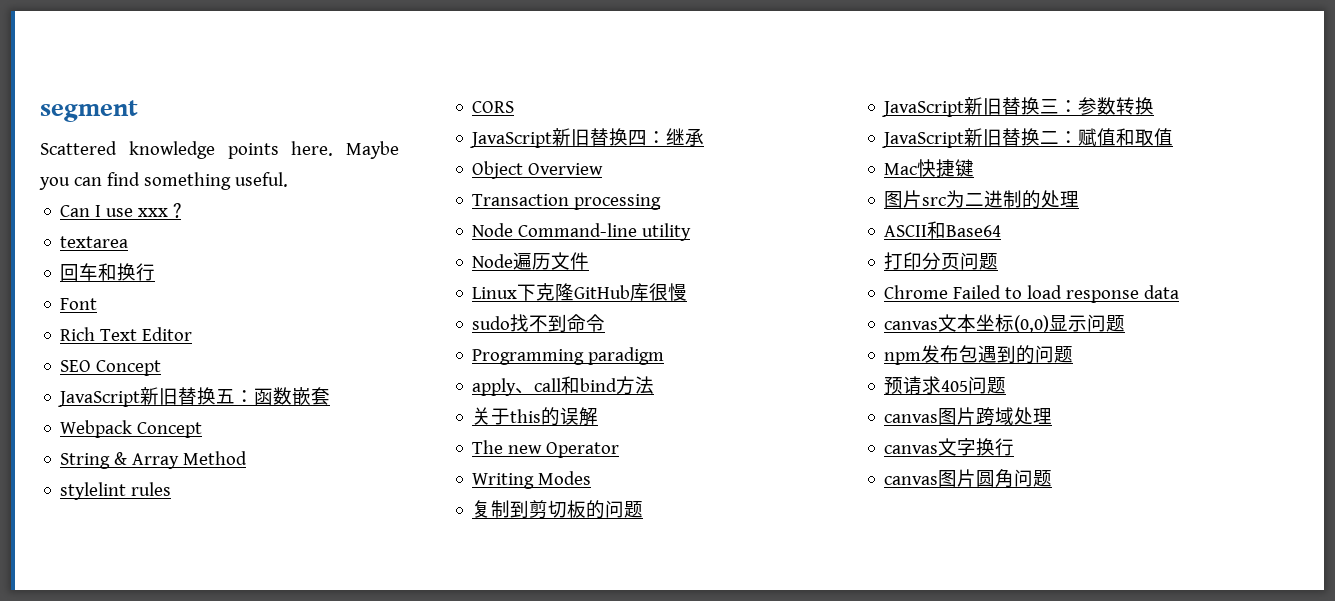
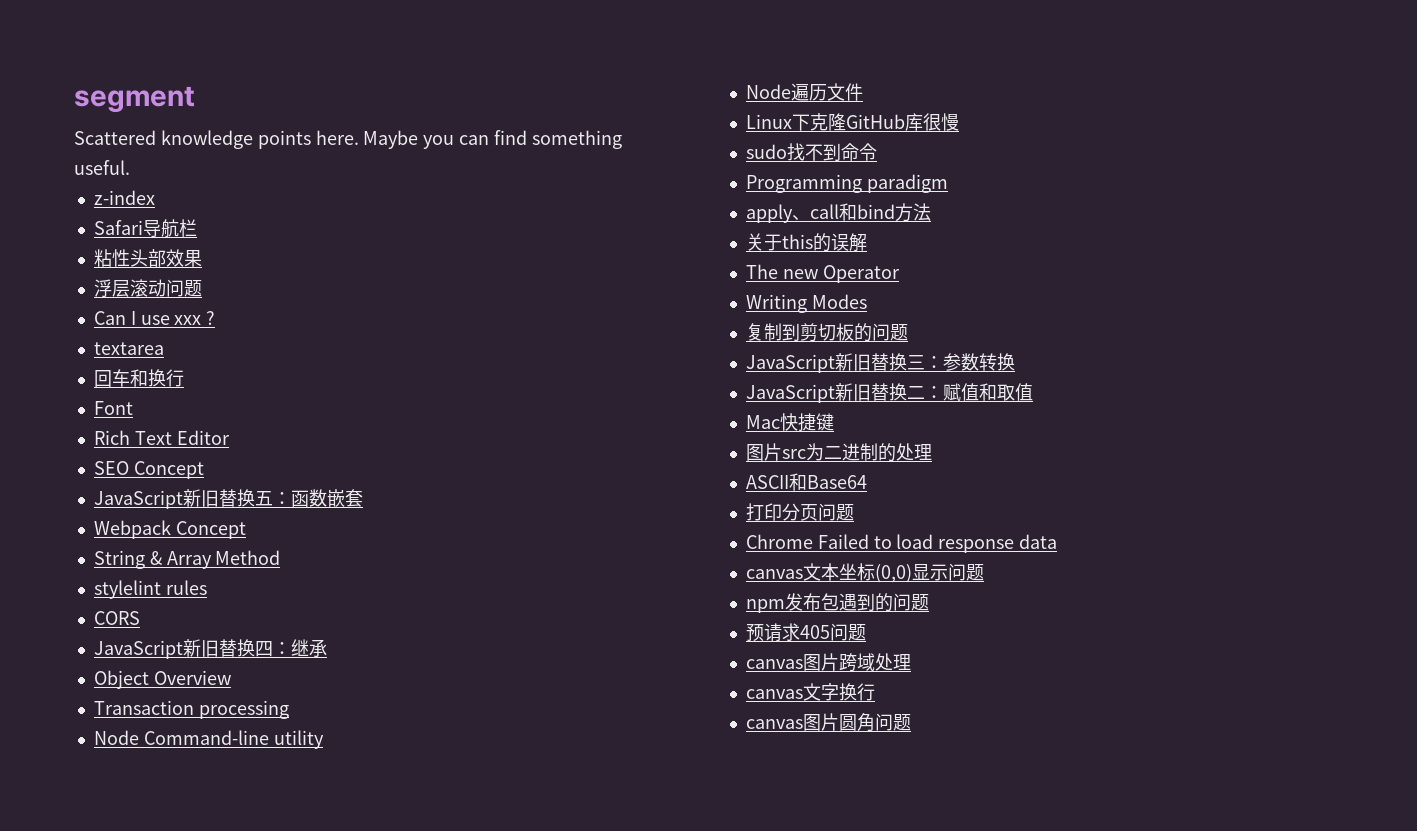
(288, 179) none -> [93,190,155,205] [93,219,197,237] [93,249,202,267] [93,279,202,297] // z-index // Safari导航栏 // 粘性头部效果 // 浮层滚动问题

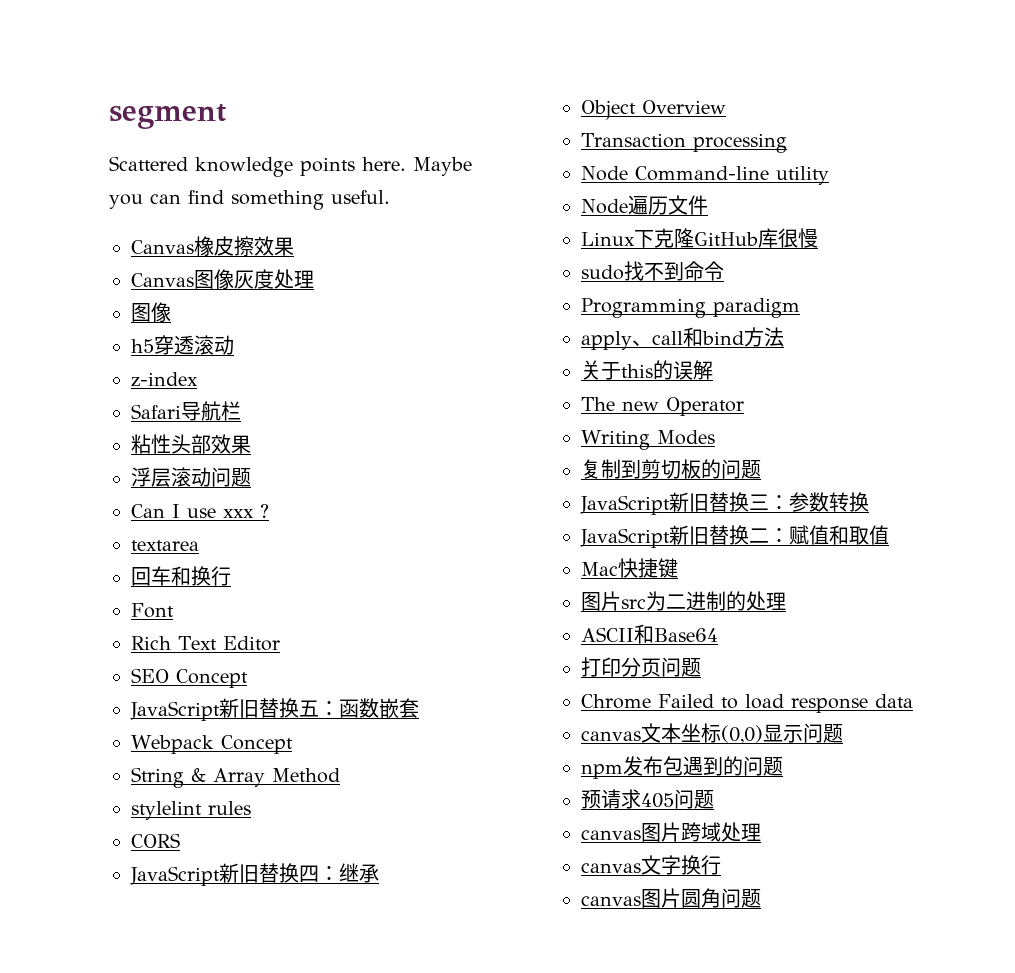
(130, 167) none -> [131,236,294,256] [131,269,314,289] [131,302,171,322] [131,335,234,355] // Canvas橡皮擦效果 // Canvas图像灰度处理 // 图像 // h5穿透滚动

